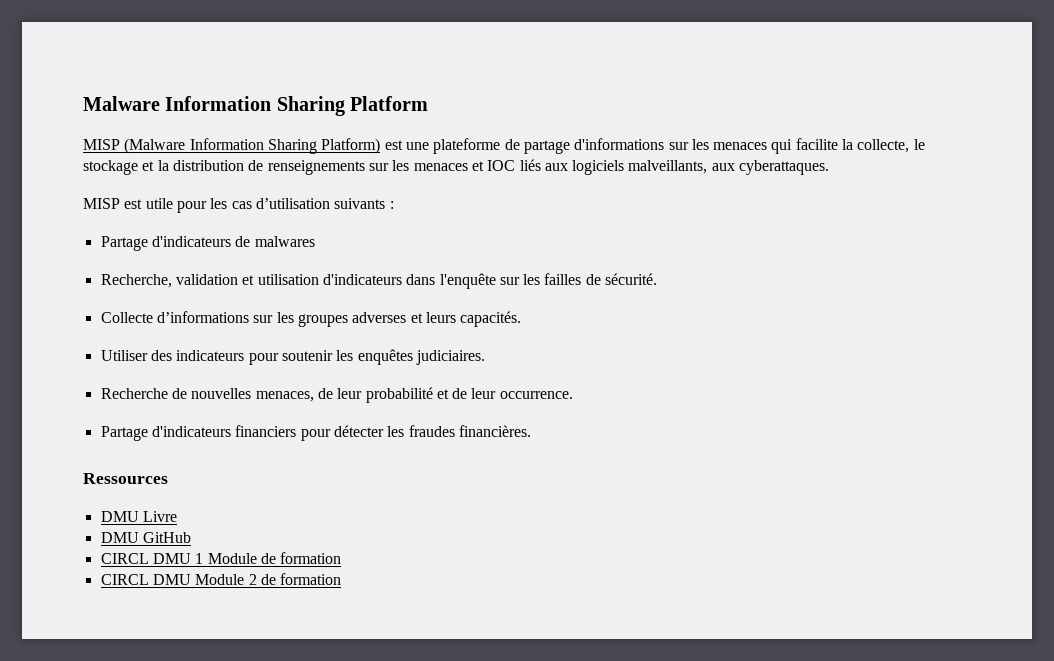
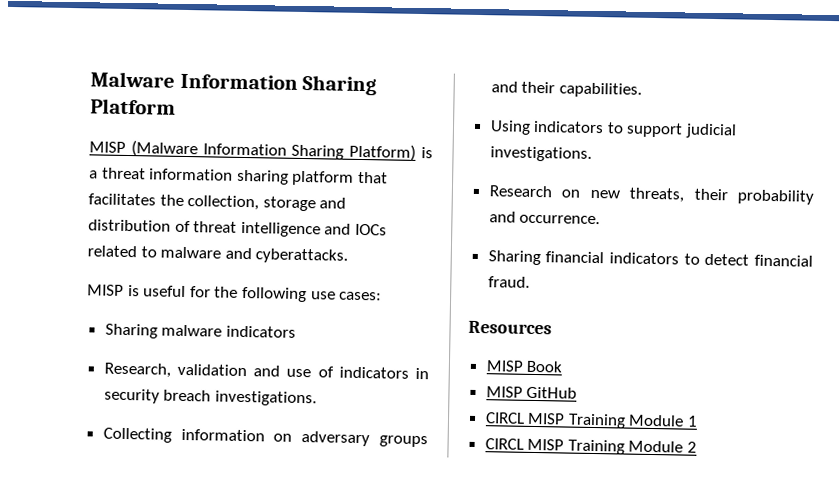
[384,138,925,154] [83,159,830,175] [83,198,394,213] [100,236,315,251] [100,273,658,289] [100,311,522,327] [100,349,485,365] [100,387,573,403] [100,425,531,441] [83,473,168,484] [100,511,177,522] [100,532,191,543] [100,552,342,564] [100,573,342,585] est une plateforme de partage d'informations sur les menaces qui facilite la collecte, le stockage et la distribution de renseignements sur les menaces et IOC liés aux logiciels malveillants, aux cyberattaques. // MISP est utile pour les cas d’utilisation suivants : // Partage d'indicateurs de malwares // Recherche, validation et utilisation d'indicateurs dans l'enquête sur les failles de sécurité. // Collecte d’informations sur les groupes adverses et leurs capacités. // Utiliser des indicateurs pour soutenir les enquêtes judiciaires. // Recherche de nouvelles menaces, de leur probabilité et de leur occurrence. // Partage d'indicateurs financiers pour détecter les fraudes financières. // Ressources // DMU Livre // DMU GitHub // CIRCL DMU 1 Module de formation // CIRCL DMU Module 2 de formation -> [421,147,434,159] [89,167,388,186] [88,193,347,212] [88,219,387,238] [87,245,349,264] [87,284,383,303] [104,323,296,339] [103,362,429,380] [103,388,317,407] [102,427,428,448] [490,81,642,98] [489,120,738,139] [489,146,592,162] [488,185,814,205] [488,211,601,225] [487,250,813,267] [487,276,530,288] [468,320,552,335] [485,360,564,373] [485,386,578,399] [484,412,699,429] [484,438,698,455] is a threat information sharing platform that facilitates the collection, storage and distribution of threat intelligence and IOCs related to malware and cyberattacks. // MISP is useful for the following use cases: // Sharing malware indicators // Research, validation and use of indicators in security breach investigations. // Collecting information on adversary groups and their capabilities. // Using indicators to support judicial investigations. // Research on new threats, their probability and occurrence. // Sharing financial indicators to detect financial fraud. // Resources // MISP Book // MISP GitHub // CIRCL MISP Training Module 1 // CIRCL MISP Training Module 2

